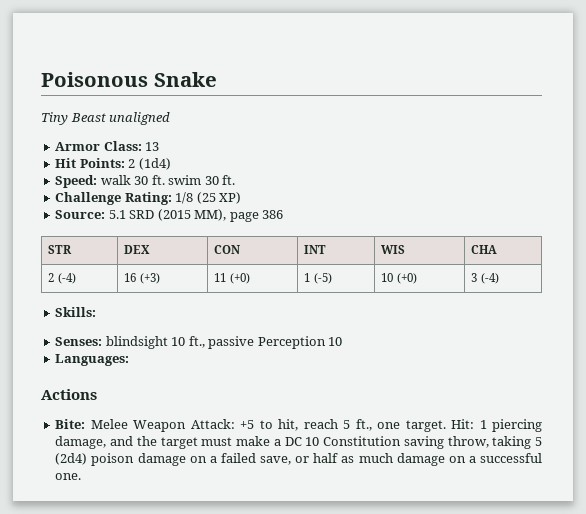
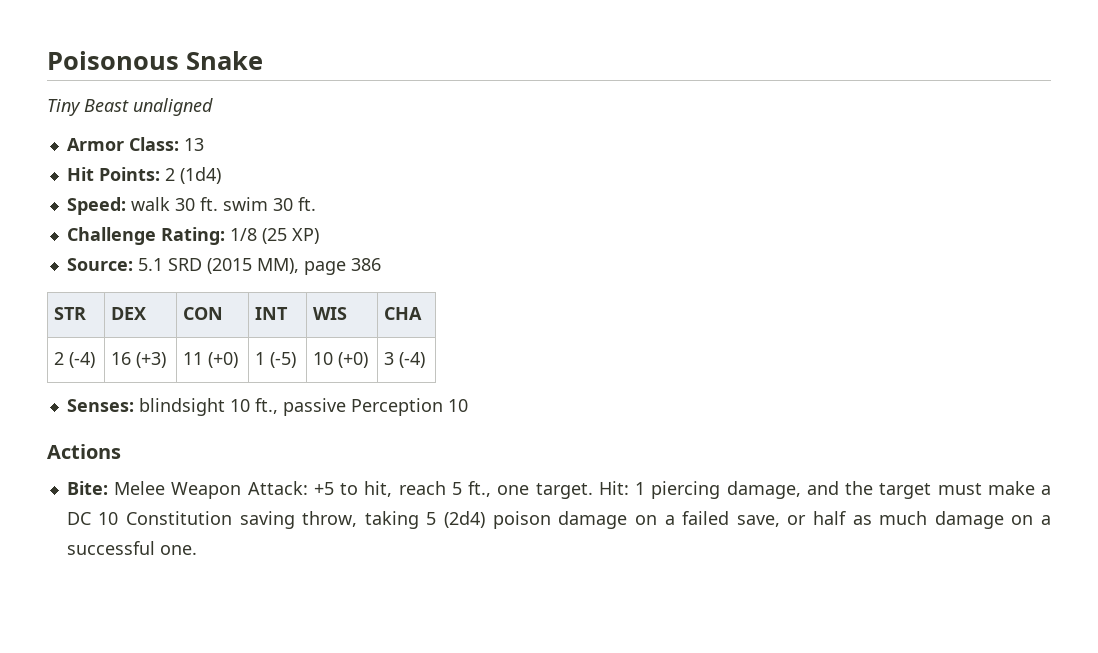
[55,307,97,317] // Skills: -> (426, 360) none
[55,354,130,366] // Languages: -> (468, 405) none

